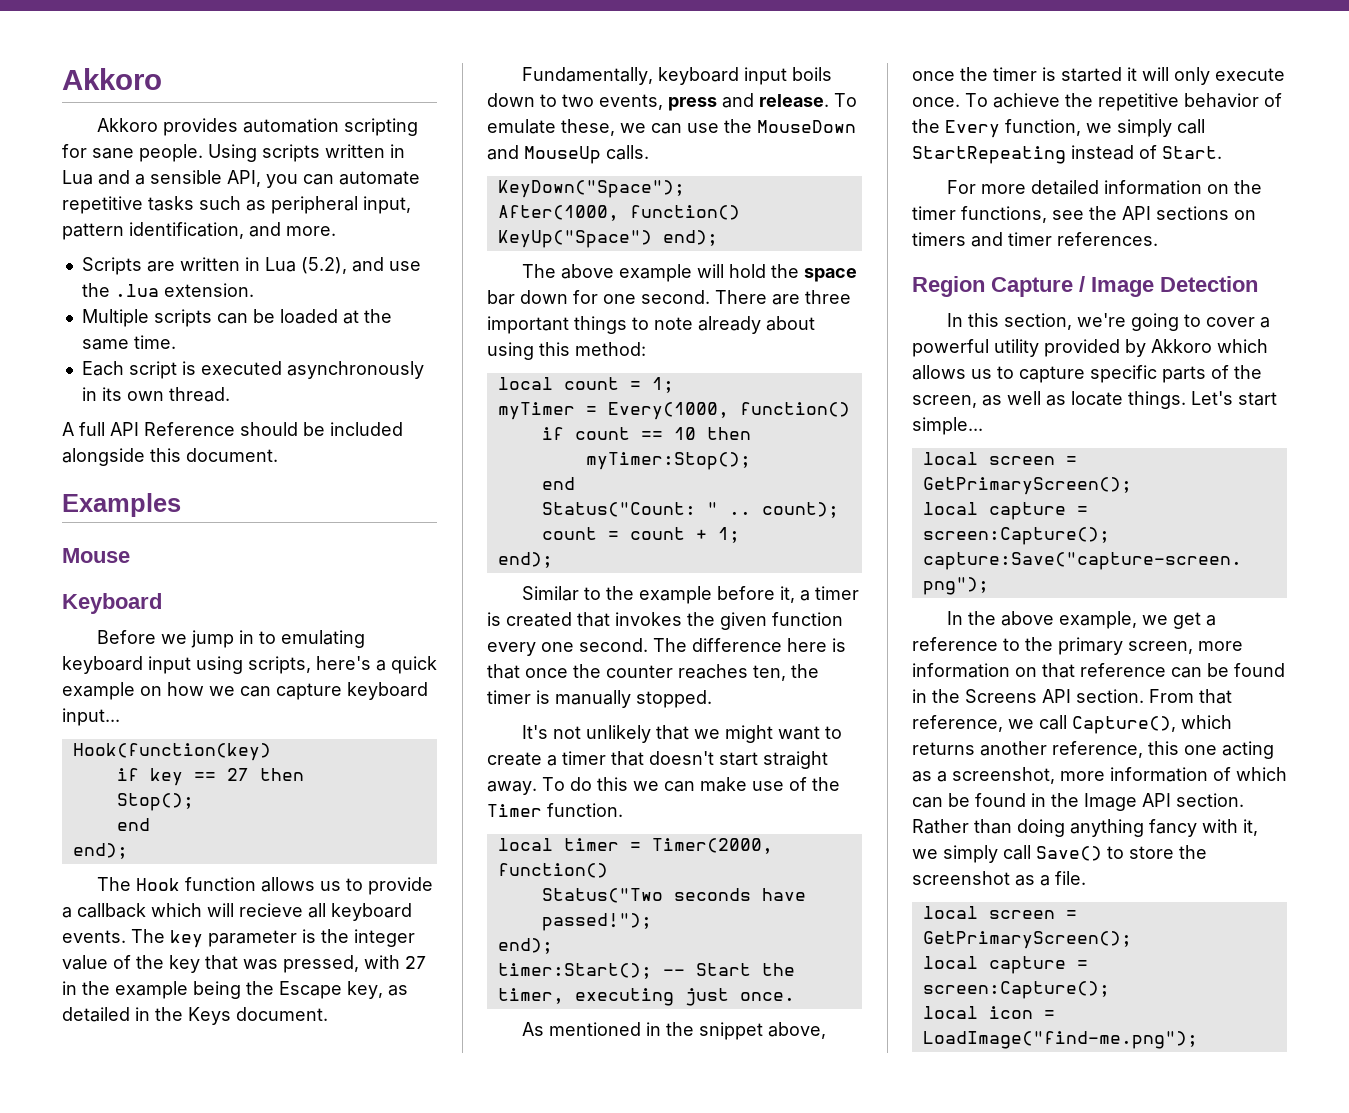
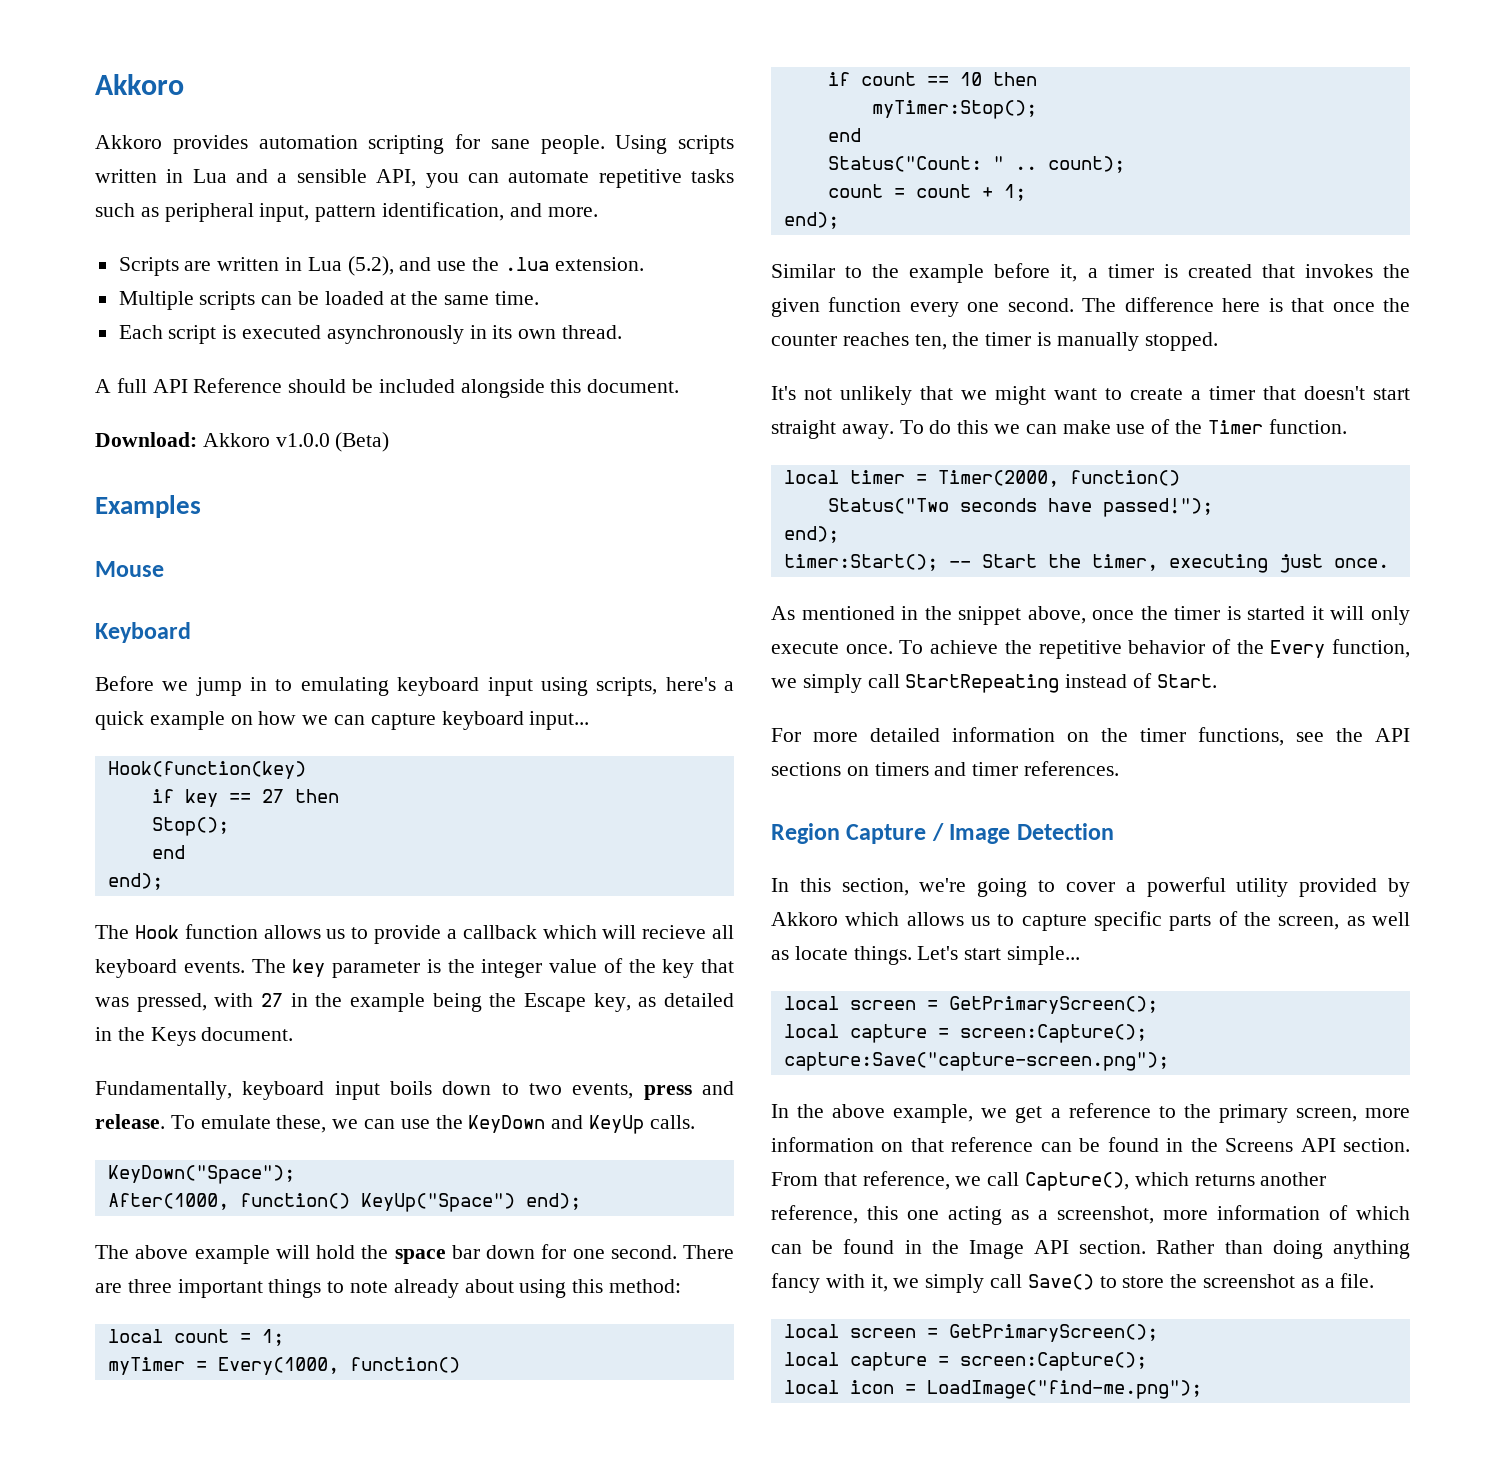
(278, 455) none -> [95,432,390,452] // Download: Akkoro v1.0.0 (Beta)
[757,120,856,133] [487,145,601,164] MouseDown and MouseUp -> [468,1115,645,1134] KeyDown and KeyUp

